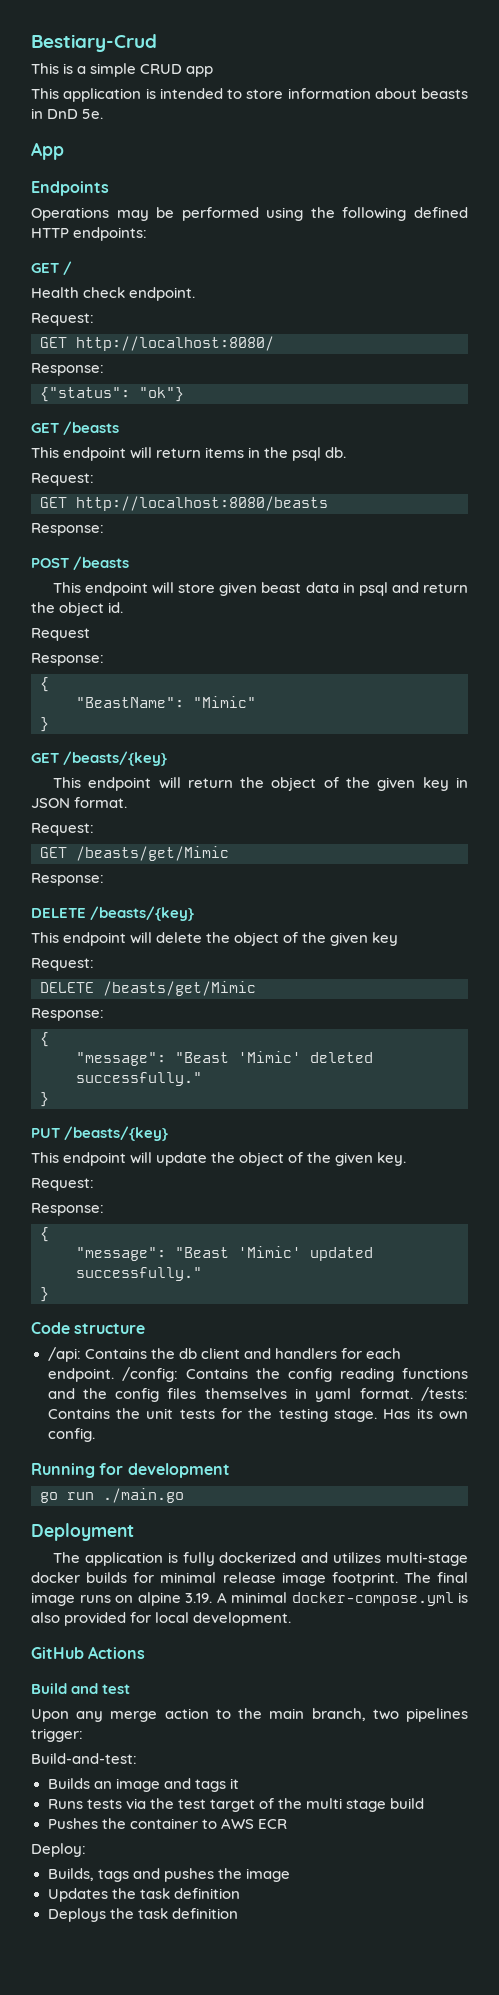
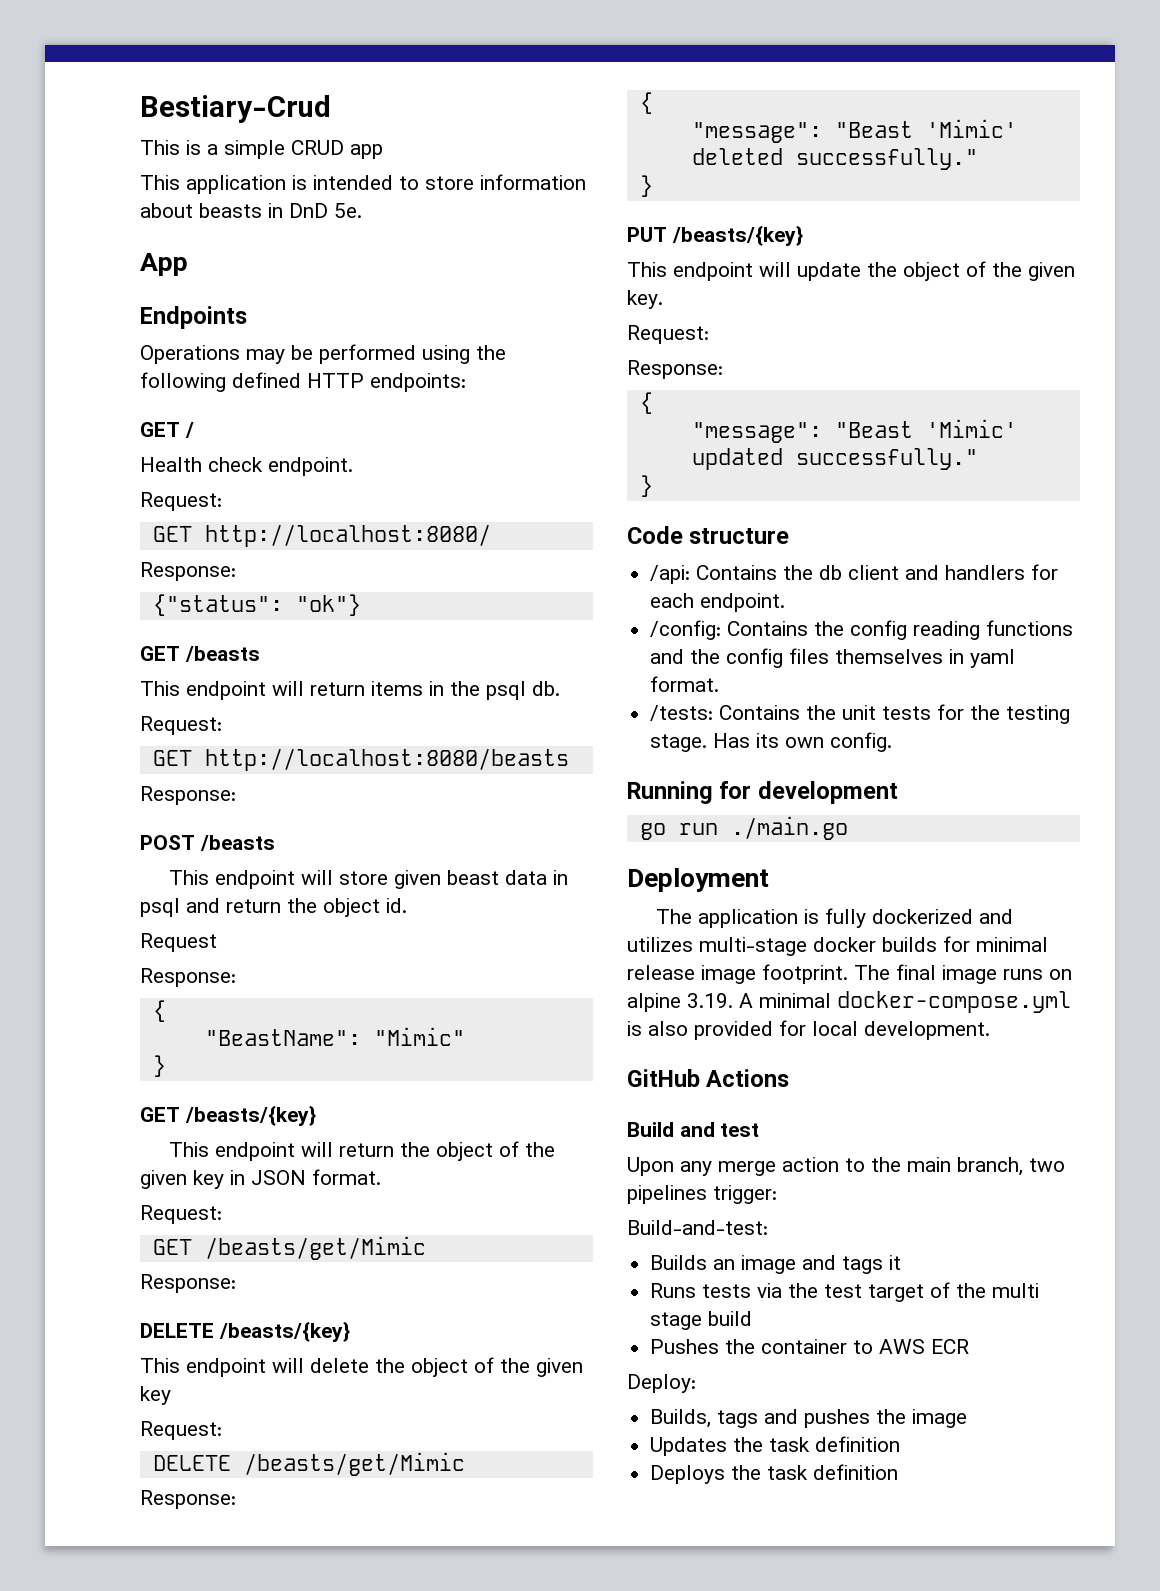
(114, 1375) none -> (786, 602) //
(413, 1393) none -> (720, 684) //

